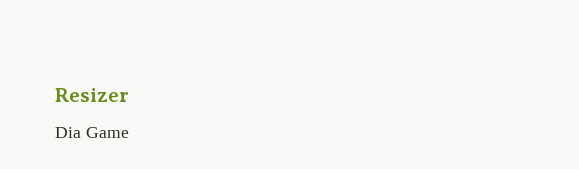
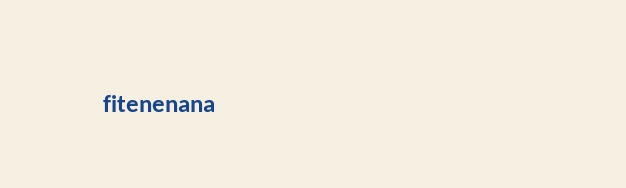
[55,88,129,102] [55,127,129,138] Resizer // Dia Game -> [103,95,215,112] fitenenana

